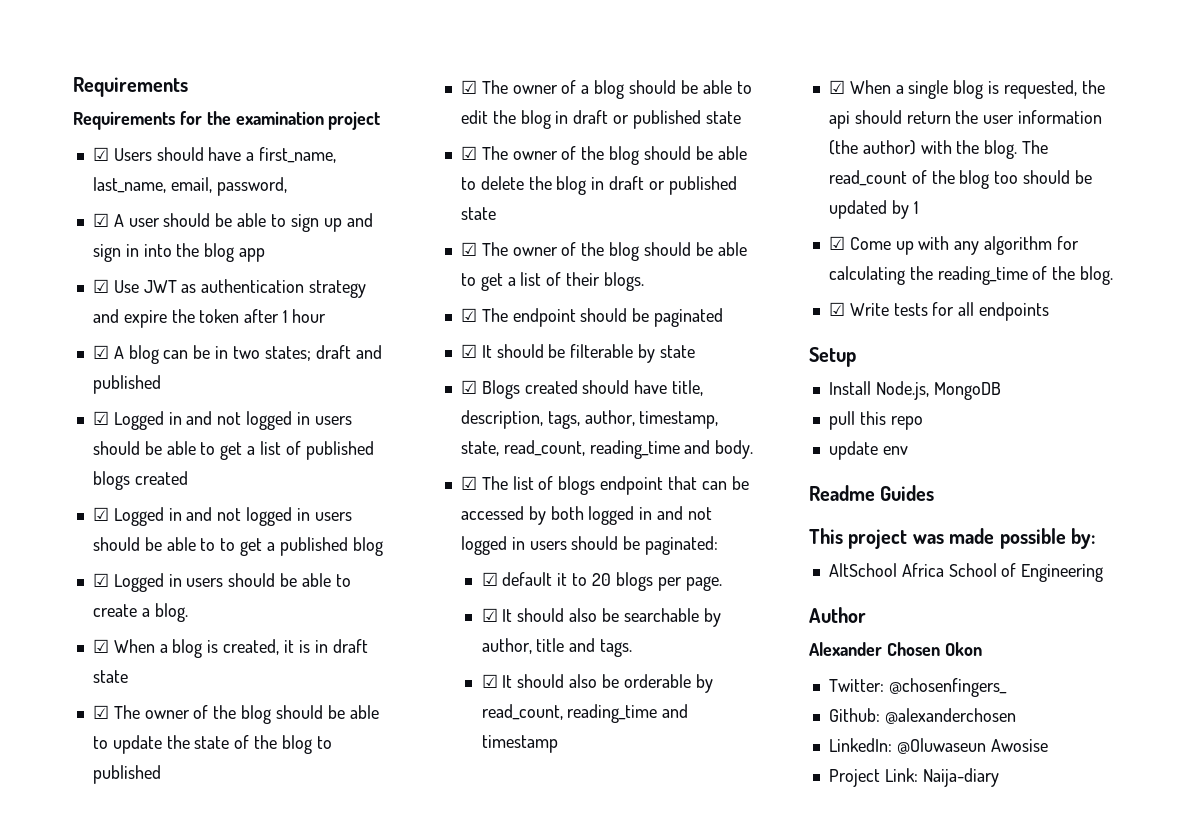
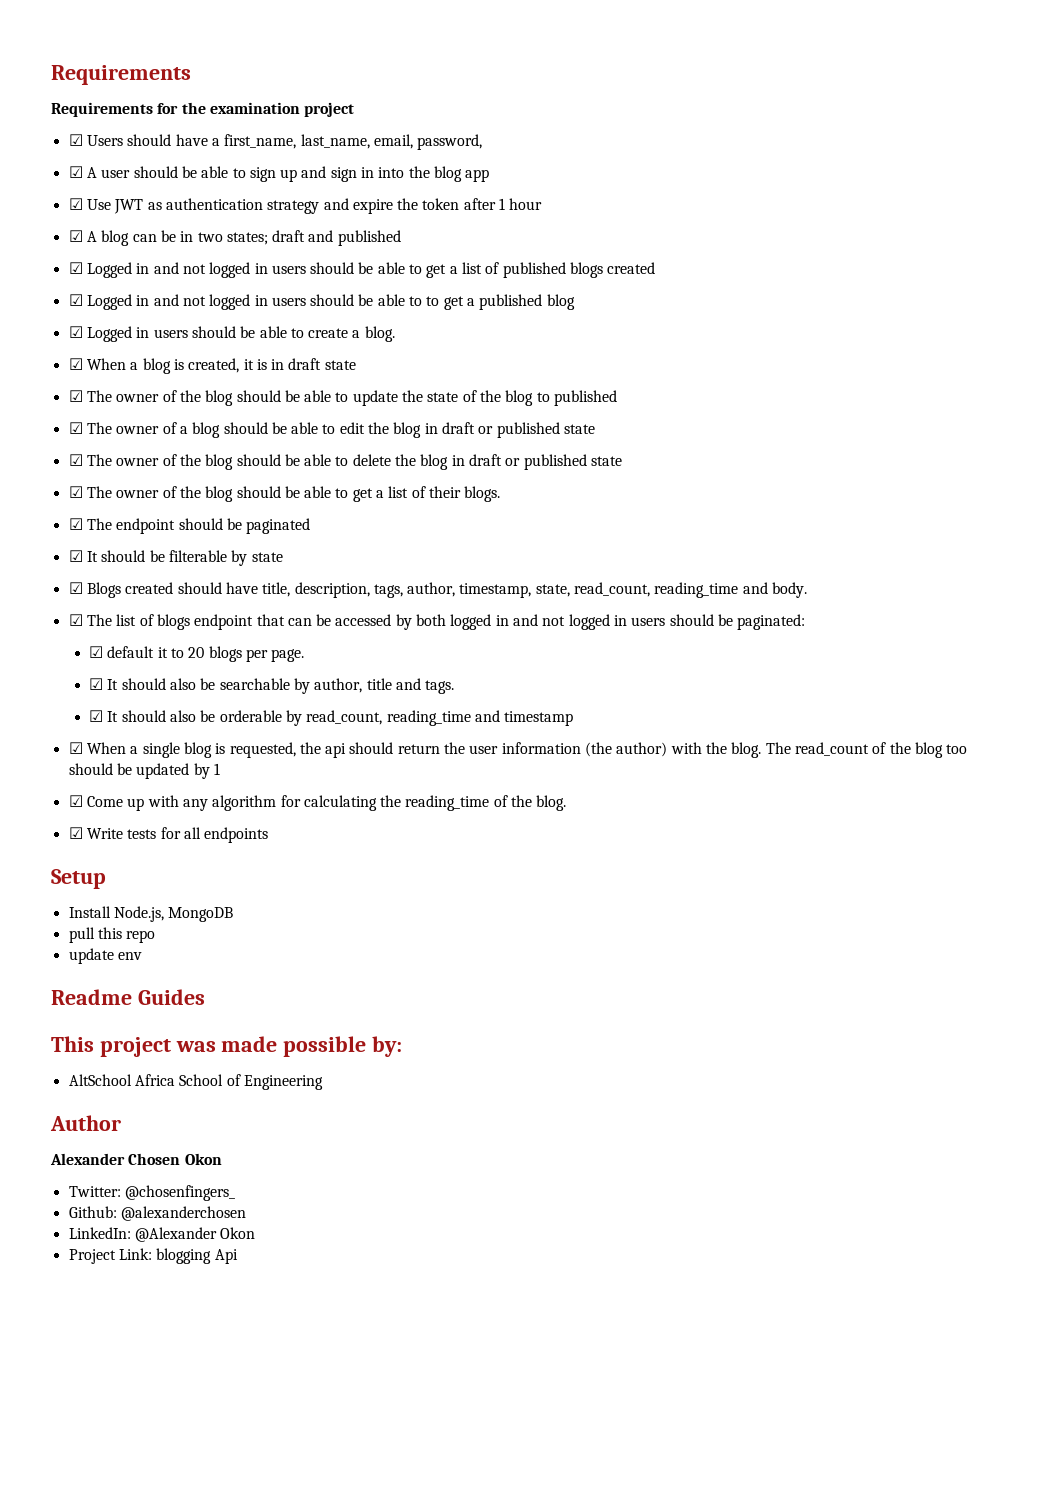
[896,738,1048,754] @Oluwaseun Awosise -> [134,1227,256,1242] @Alexander Okon
[922,768,999,787] Naija-diary -> [156,1248,238,1264] blogging Api

